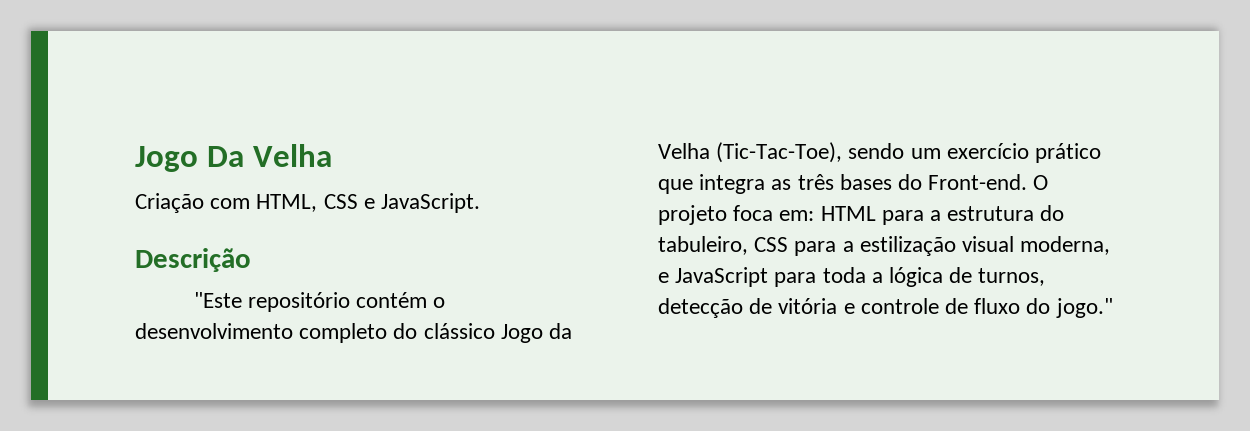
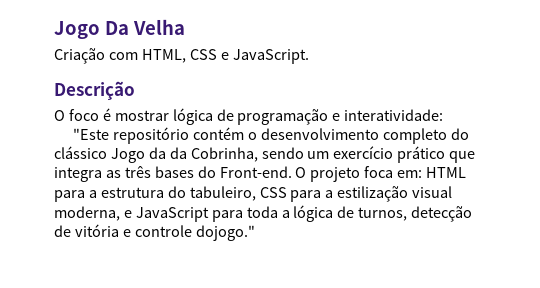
(251, 260) none -> [54,108,444,125] // O foco é mostrar lógica de programação e interatividade:
[658,142,843,163] Velha (Tic-Tac-Toe), -> [169,147,258,162] da Cobrinha,
[945,298,1113,318] de fluxo do jogo." -> [195,225,255,241] dojogo."

